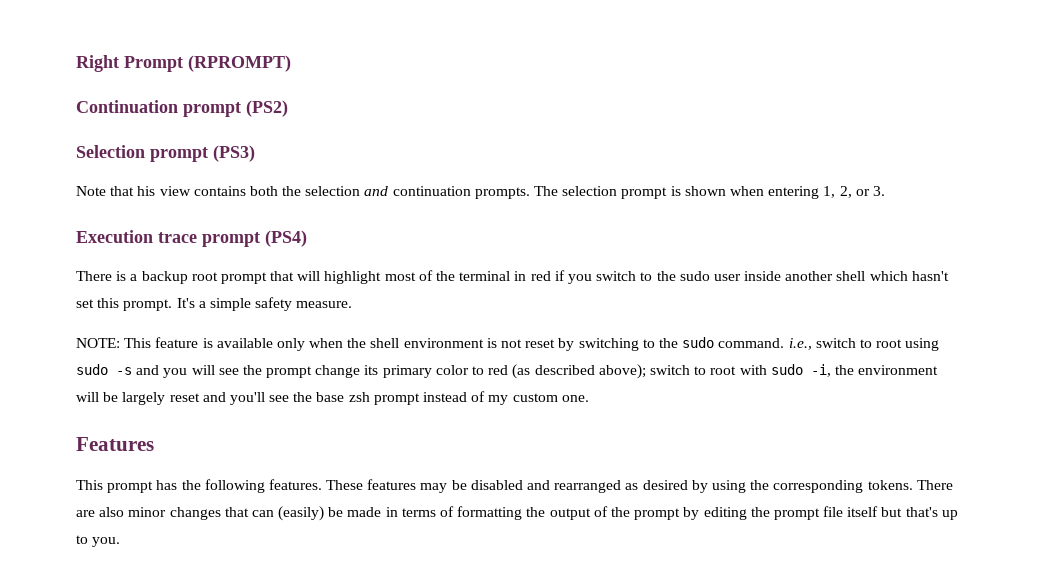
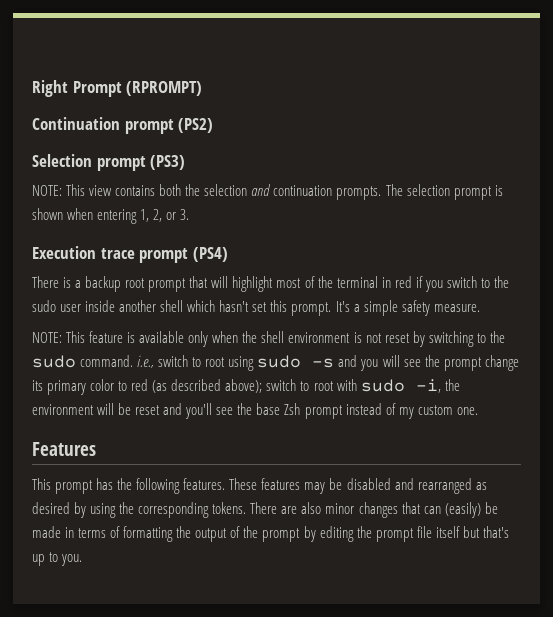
[76,186,156,196] Note that his -> [32,184,86,196] NOTE: This
[122,392,166,405] largely -> (132, 409) none
[348,392,370,402] zsh -> [284,403,301,415] Zsh

